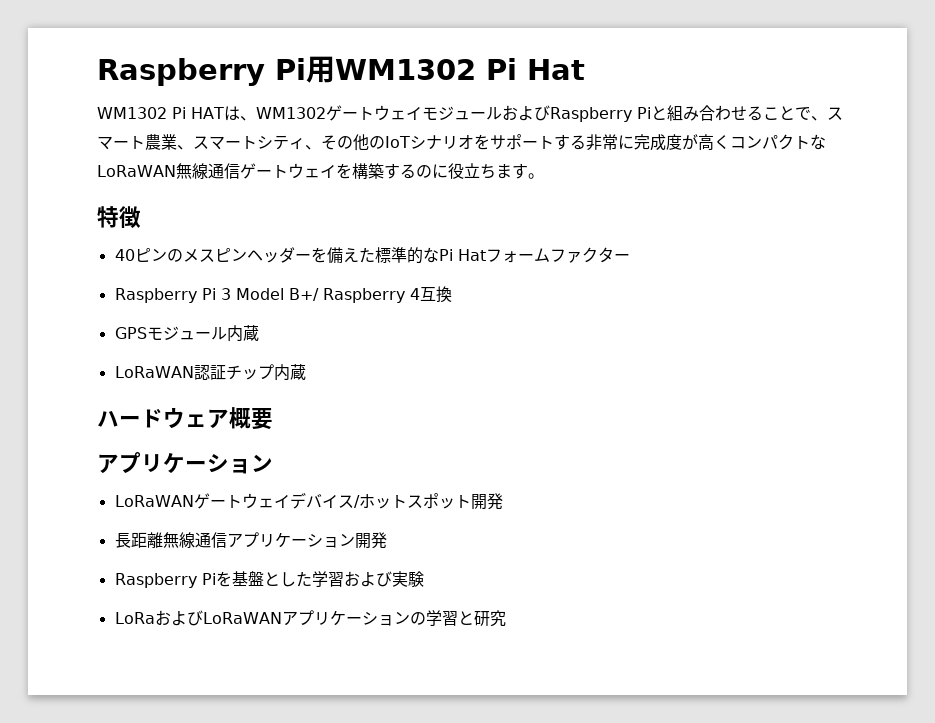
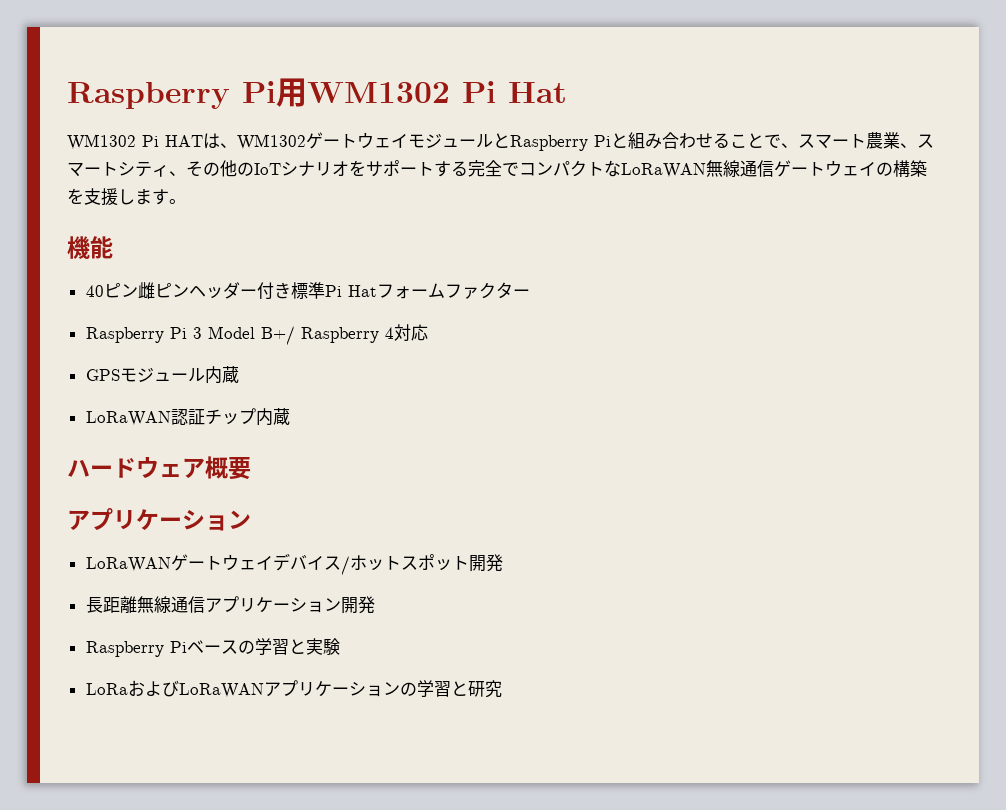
[501,105,550,121] および -> [493,133,510,148] と
[586,134,730,151] 非常に完成度が高く -> [468,160,519,177] 完全で
[335,163,496,179] を構築するのに役立ち -> [876,160,927,177] [67,188,135,206] の構築を支援し
[97,206,141,229] 特徴 -> [67,236,113,259] 機能
[166,249,215,262] のメス -> [137,282,155,299] 雌
[310,247,439,264] を備えた標準的な -> [256,282,325,300] 付き標準
[419,286,452,303] 互換 -> [393,324,428,341] 対応
[215,571,392,587] を基盤とした学習および -> [186,638,306,655] ベースの学習と

